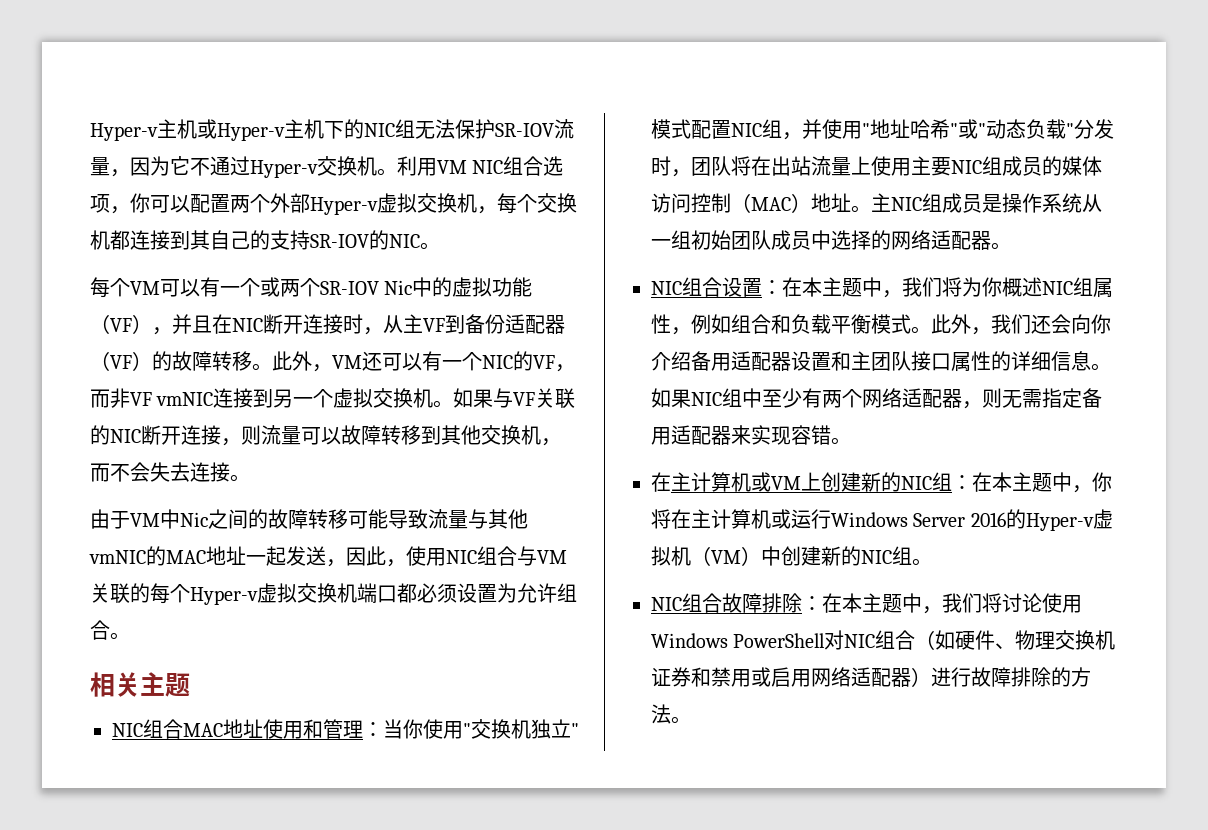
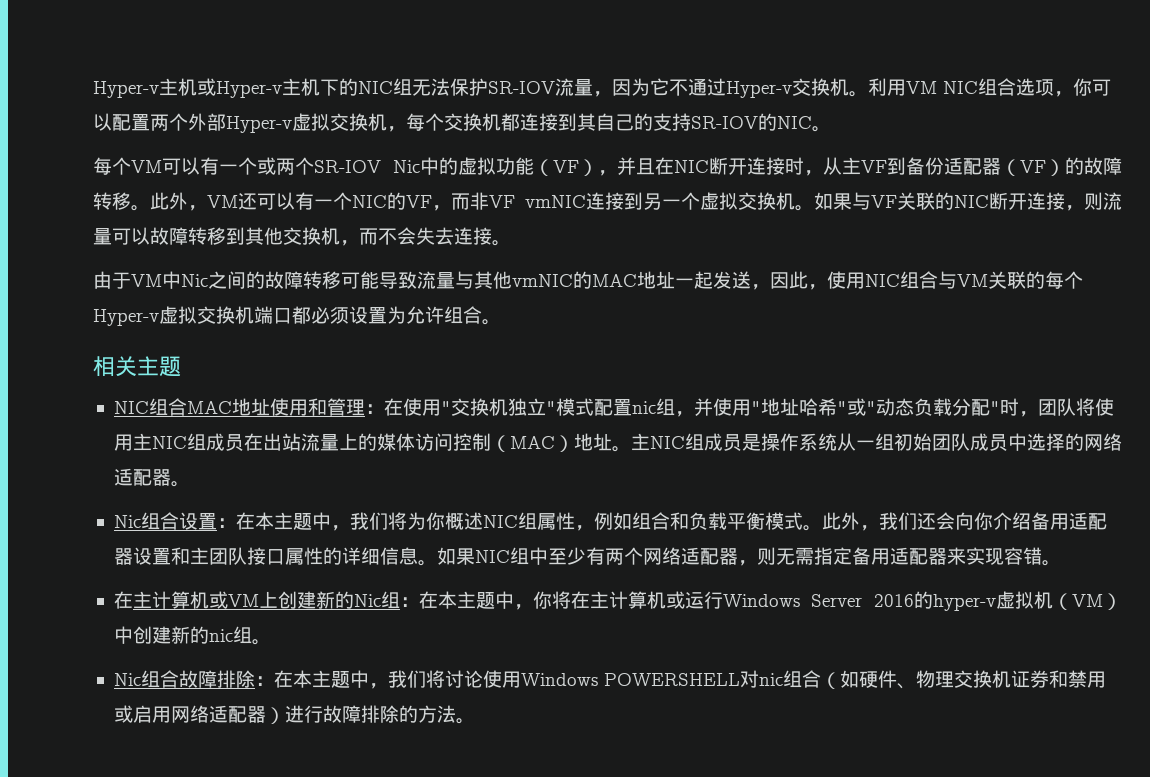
[383,719,423,739] 当你 -> [383,398,403,416] 在
[731,123,762,137] NIC -> [631,401,656,414] nic
[1066,119,1114,139] "分发 -> [951,398,1000,416] 分配"
[751,156,1042,176] 在出站流量上使用主要NIC组成员 -> [1094,398,1114,416] [113,433,358,451] 使用主NIC组成员在出站流量上
[651,281,682,295] NIC -> [113,515,141,528] Nic
[901,476,932,490] NIC -> [353,594,381,607] Nic
[1025,513,1094,531] Hyper-v -> [933,594,996,611] hyper-v
[861,550,892,564] NIC -> [208,629,233,642] nic
[651,597,682,611] NIC -> [113,673,141,686] Nic
[733,630,876,650] PowerShell对NIC -> [603,670,783,688] POWERSHELL对nic

